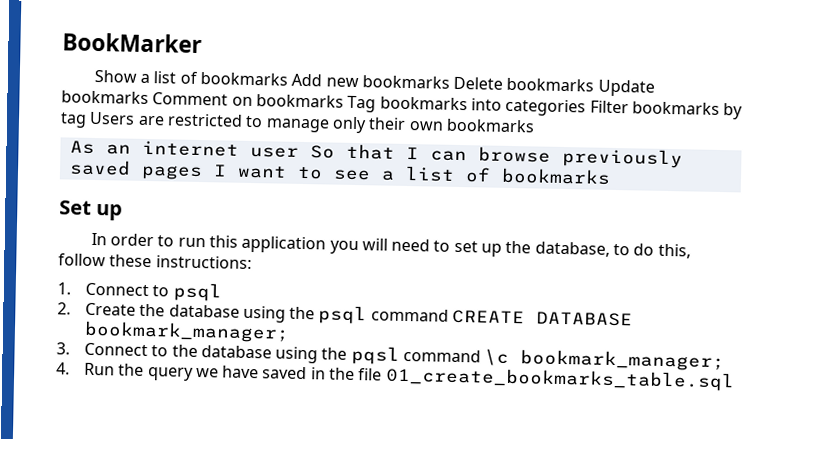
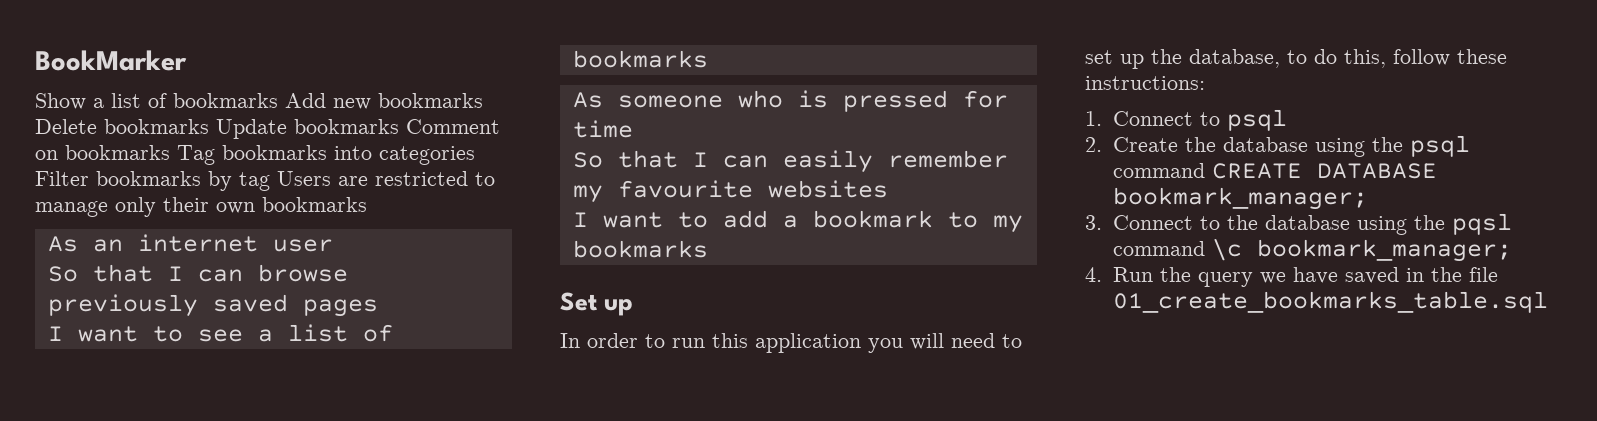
(299, 152) none -> (333, 245) //
(203, 172) none -> (378, 308) //
(611, 176) none -> [572,90,1008,112] [572,120,633,138] [572,150,1008,173] [572,180,888,203] [572,210,1023,233] [572,240,708,258] // As someone who is pressed for time // So that I can easily remember my favourite websites // I want to add a bookmark to my bookmarks

